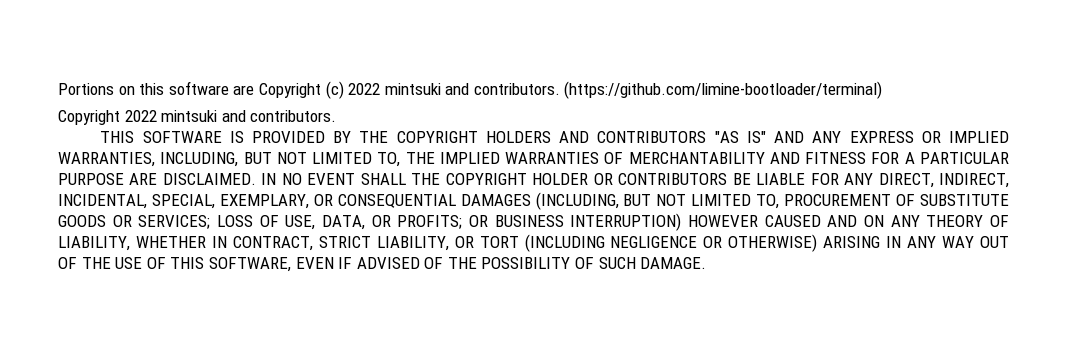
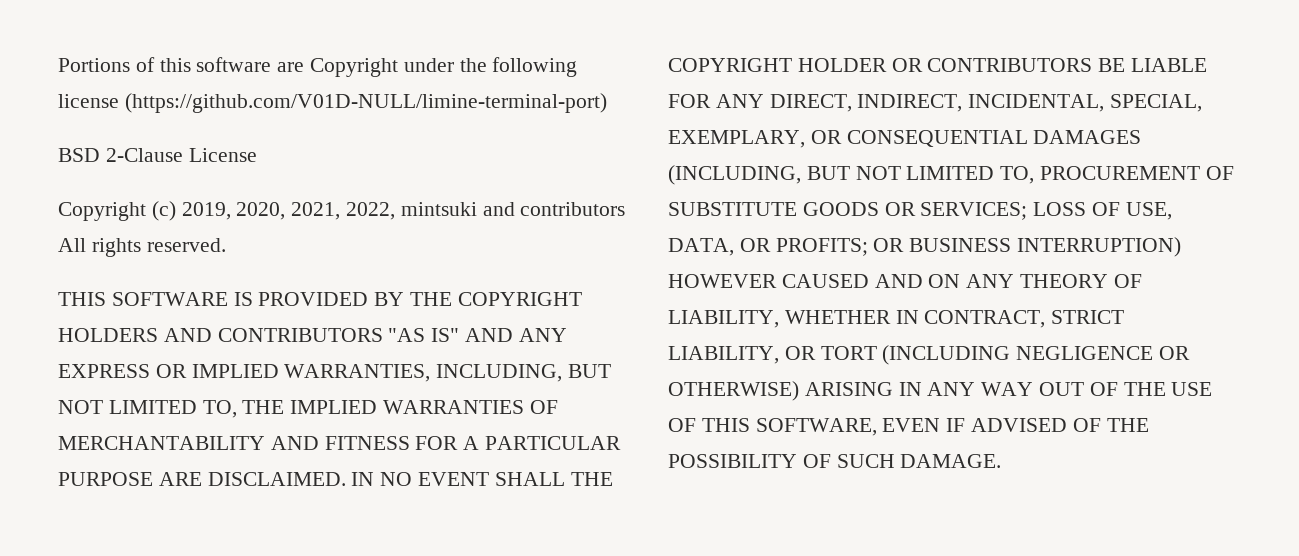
[118,86,135,95] on -> [135,57,155,72] of
[325,81,883,99] [58,110,337,125] (c) 2022 mintsuki and contributors. (https://github.com/limine-bootloader/terminal) // Copyright 2022 mintsuki and contributors. -> [403,57,578,77] [58,93,607,113] [58,148,257,162] [58,201,626,221] [58,238,226,257] under the following license (https://github.com/V01D-NULL/limine-terminal-port) // BSD 2-Clause License // Copyright (c) 2019, 2020, 2021, 2022, mintsuki and contributors All rights reserved.

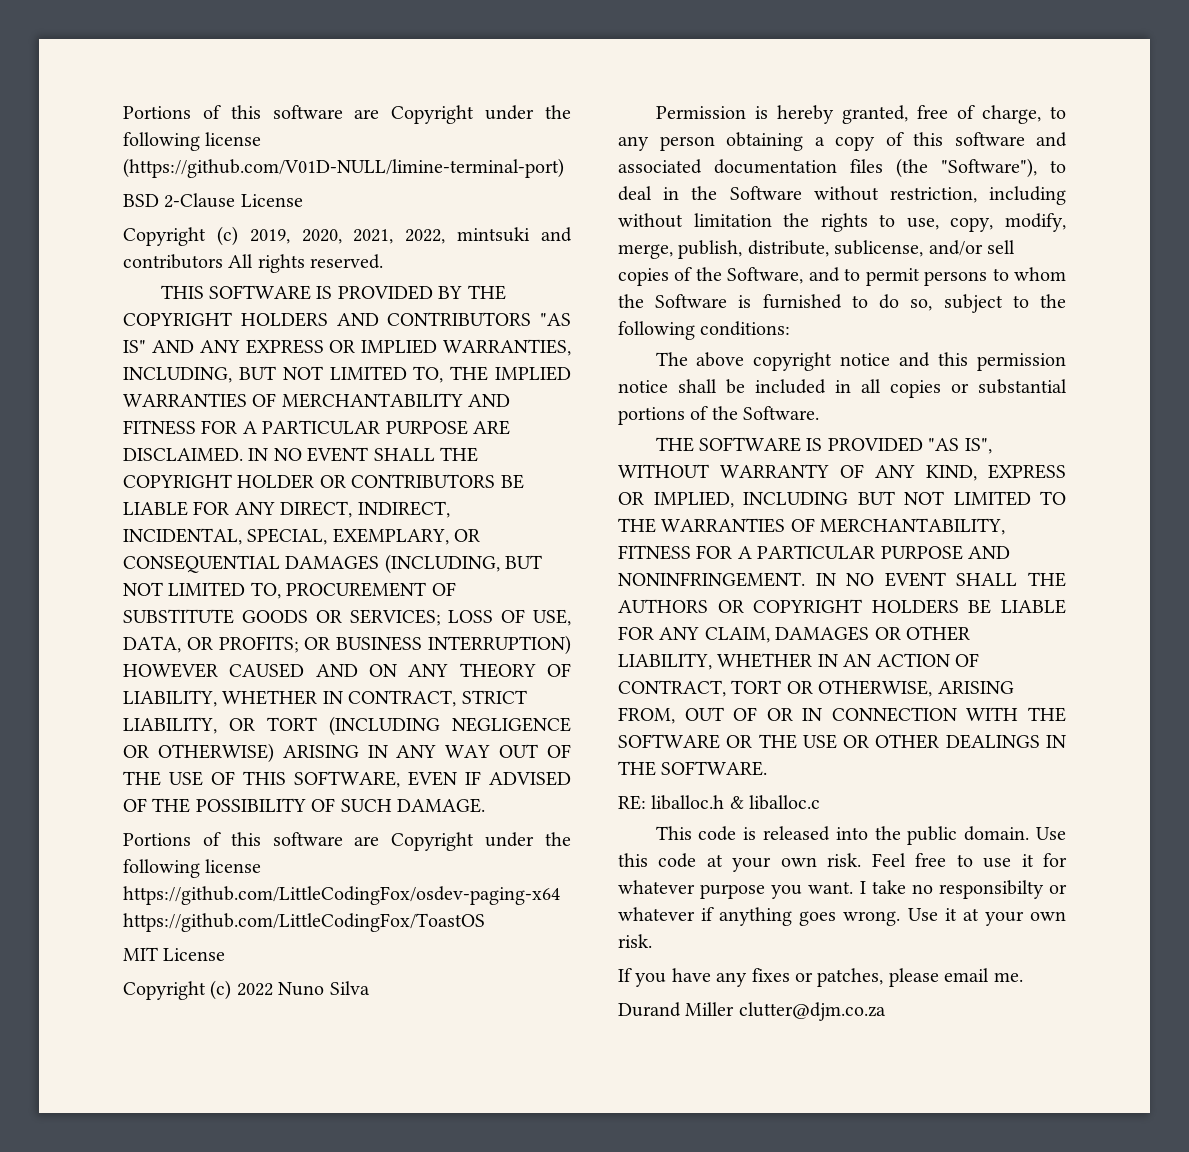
(1002, 461) none -> [123,832,571,851] [123,859,262,878] [123,886,560,905] [123,913,485,932] [123,947,226,961] [123,980,370,1000] [655,105,1066,124] [618,132,1067,151] [618,158,1066,178] [618,186,1066,205] [618,213,1066,232] [618,240,1015,259] [618,267,1066,286] [618,294,1066,313] [618,321,791,340] [655,352,1066,371] [618,379,1067,398] [618,406,820,425] [655,437,992,454] [618,464,1066,481] [618,491,1066,508] [618,518,1006,535] [618,545,1010,560] [618,572,1066,587] [618,599,1066,614] [618,626,970,643] [618,653,979,670] [618,680,1014,697] [618,707,1066,724] [618,734,1066,749] [618,761,768,776] [618,795,821,810] [655,826,1066,845] [618,853,1067,872] [618,880,1067,899] [618,907,1066,926] [618,934,652,948] [618,968,1023,987] [618,1002,886,1021] // Portions of this software are Copyright under the following license https://github.com/LittleCodingFox/osdev-paging-x64 https://github.com/LittleCodingFox/ToastOS // MIT License // Copyright (c) 2022 Nuno Silva // Permission is hereby granted, free of charge, to any person obtaining a copy of this software and associated documentation files (the "Software"), to deal in the Software without restriction, including without limitation the rights to use, copy, modify, merge, publish, distribute, sublicense, and/or sell copies of the Software, and to permit persons to whom the Software is furnished to do so, subject to the following conditions: // The above copyright notice and this permission notice shall be included in all copies or substantial portions of the Software. // THE SOFTWARE IS PROVIDED "AS IS", WITHOUT WARRANTY OF ANY KIND, EXPRESS OR IMPLIED, INCLUDING BUT NOT LIMITED TO THE WARRANTIES OF MERCHANTABILITY, FITNESS FOR A PARTICULAR PURPOSE AND NONINFRINGEMENT. IN NO EVENT SHALL THE AUTHORS OR COPYRIGHT HOLDERS BE LIABLE FOR ANY CLAIM, DAMAGES OR OTHER LIABILITY, WHETHER IN AN ACTION OF CONTRACT, TORT OR OTHERWISE, ARISING FROM, OUT OF OR IN CONNECTION WITH THE SOFTWARE OR THE USE OR OTHER DEALINGS IN THE SOFTWARE. // RE: liballoc.h & liballoc.c // This code is released into the public domain. Use this code at your own risk. Feel free to use it for whatever purpose you want. I take no responsibilty or whatever if anything goes wrong. Use it at your own risk. // If you have any fixes or patches, please email me. // Durand Miller clutter@djm.co.za

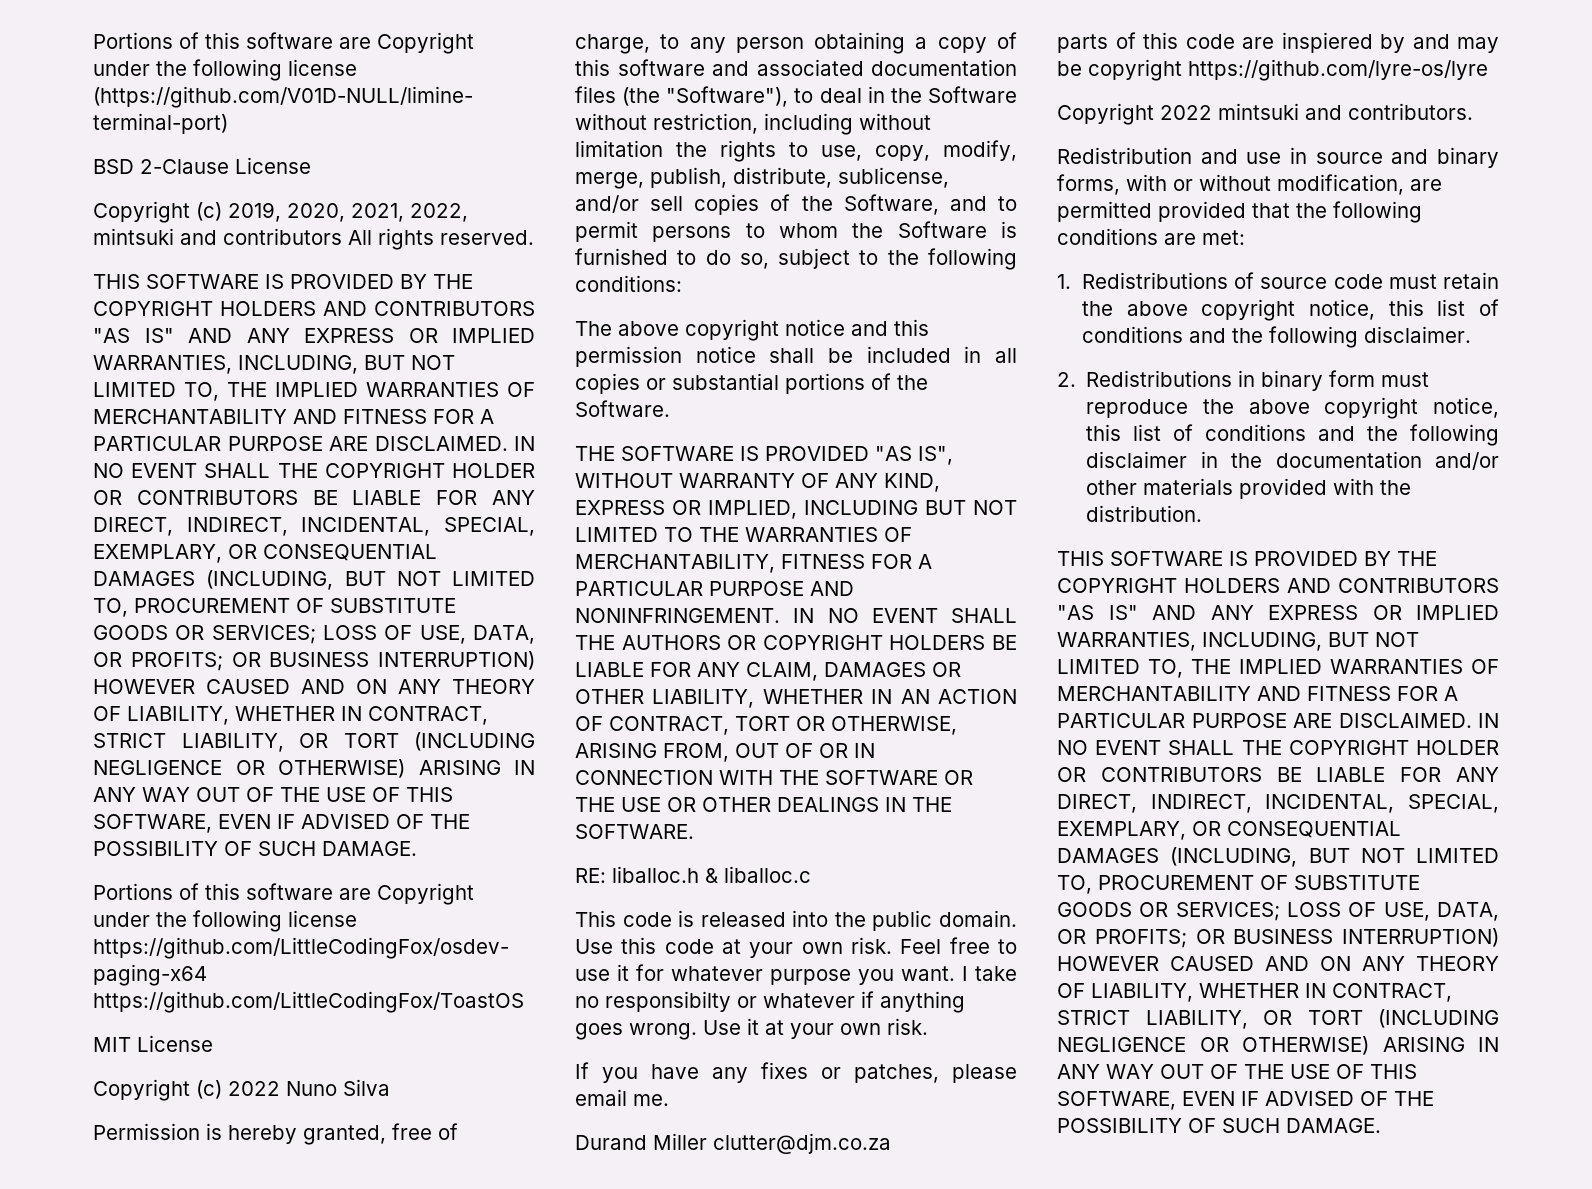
(886, 1011) none -> [1057,32,1499,53] [1057,59,1488,81] [1057,103,1473,125] [1057,147,1499,168] [1057,174,1442,195] [1057,201,1422,223] [1057,228,1245,245] [1057,272,1499,289] [1081,299,1499,321] [1081,326,1471,348] [1057,370,1430,391] [1086,397,1499,419] [1086,424,1499,446] [1086,451,1499,470] [1086,478,1412,499] [1086,505,1203,522] [1057,551,1437,566] [1057,578,1499,593] [1057,605,1499,620] [1057,632,1419,651] [1057,659,1499,678] [1057,686,1458,701] [1057,713,1499,728] [1057,740,1499,755] [1057,767,1499,782] [1057,794,1499,813] [1057,821,1401,840] [1057,847,1499,867] [1057,875,1420,894] [1057,902,1499,921] [1057,928,1499,948] [1057,956,1499,971] [1057,983,1452,1002] [1057,1009,1499,1029] [1057,1036,1499,1055] [1057,1064,1417,1079] [1057,1091,1434,1110] [1057,1118,1381,1133] // parts of this code are inspiered by and may be copyright https://github.com/lyre-os/lyre // Copyright 2022 mintsuki and contributors. // Redistribution and use in source and binary forms, with or without modification, are permitted provided that the following conditions are met: // 1. Redistributions of source code must retain the above copyright notice, this list of conditions and the following disclaimer. // 2. Redistributions in binary form must reproduce the above copyright notice, this list of conditions and the following disclaimer in the documentation and/or other materials provided with the distribution. // THIS SOFTWARE IS PROVIDED BY THE COPYRIGHT HOLDERS AND CONTRIBUTORS "AS IS" AND ANY EXPRESS OR IMPLIED WARRANTIES, INCLUDING, BUT NOT LIMITED TO, THE IMPLIED WARRANTIES OF MERCHANTABILITY AND FITNESS FOR A PARTICULAR PURPOSE ARE DISCLAIMED. IN NO EVENT SHALL THE COPYRIGHT HOLDER OR CONTRIBUTORS BE LIABLE FOR ANY DIRECT, INDIRECT, INCIDENTAL, SPECIAL, EXEMPLARY, OR CONSEQUENTIAL DAMAGES (INCLUDING, BUT NOT LIMITED TO, PROCUREMENT OF SUBSTITUTE GOODS OR SERVICES; LOSS OF USE, DATA, OR PROFITS; OR BUSINESS INTERRUPTION) HOWEVER CAUSED AND ON ANY THEORY OF LIABILITY, WHETHER IN CONTRACT, STRICT LIABILITY, OR TORT (INCLUDING NEGLIGENCE OR OTHERWISE) ARISING IN ANY WAY OUT OF THE USE OF THIS SOFTWARE, EVEN IF ADVISED OF THE POSSIBILITY OF SUCH DAMAGE.

